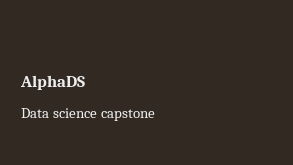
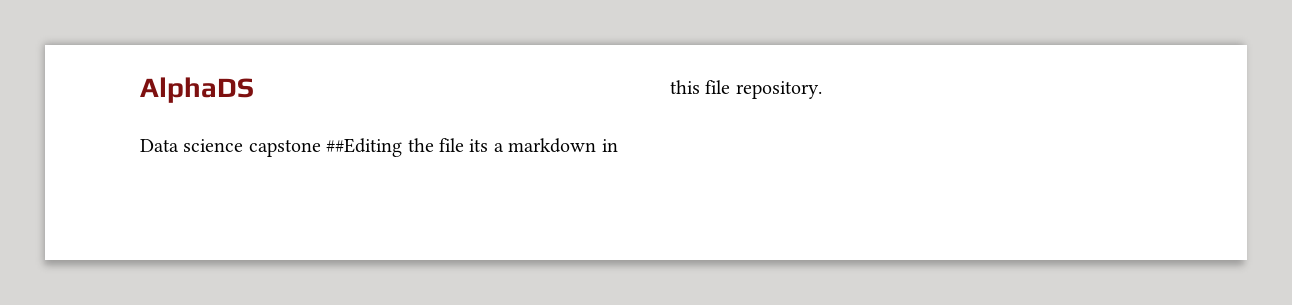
(155, 115) none -> [326,138,618,157] [670,80,822,99] ##Editing the file its a markdown in this file repository.

